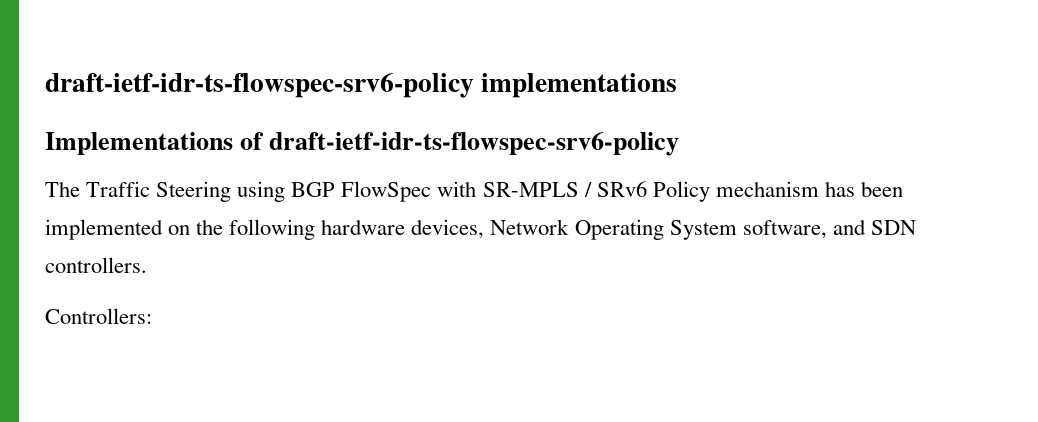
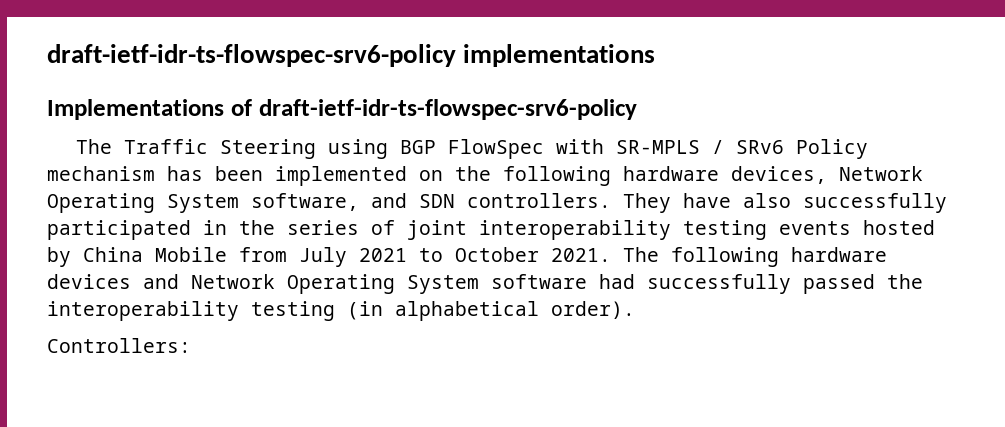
(147, 265) none -> [623,193,947,213] [47,220,935,240] [47,247,887,267] [47,274,923,294] [47,301,635,321] They have also successfully participated in the series of joint interoperability testing events hosted by China Mobile from July 2021 to October 2021. The following hardware devices and Network Operating System software had successfully passed the interoperability testing (in alphabetical order).

